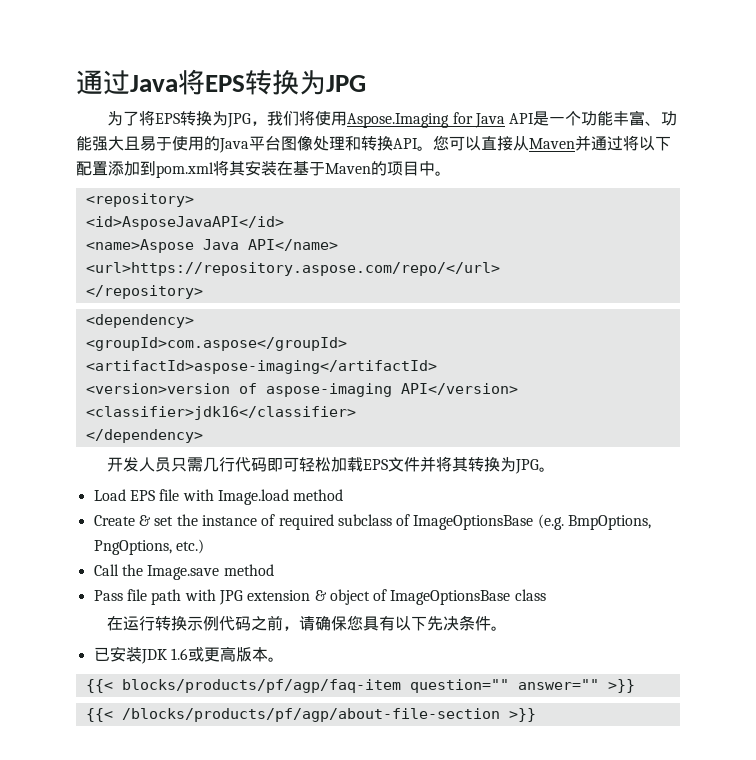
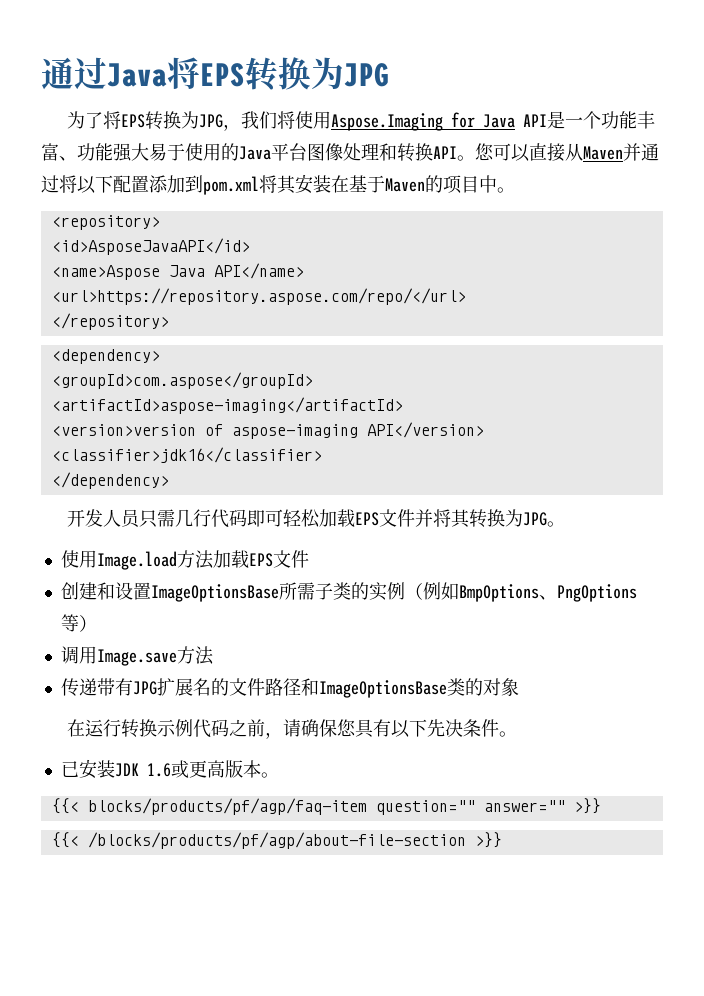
[124,136,140,150] 且 -> (149, 152) none
[93,489,344,505] [93,514,652,530] [93,539,204,555] [93,564,274,580] [93,589,546,605] Load EPS file with Image.load method // Create & set the instance of required subclass of ImageOptionsBase (e.g. BmpOptions, PngOptions, etc.) // Call the Image.save method // Pass file path with JPG extension & object of ImageOptionsBase class -> [60,550,309,570] [60,582,637,602] [60,614,97,632] [60,646,214,666] [60,678,519,698] 使用Image.load方法加载EPS文件 // 创建和设置ImageOptionsBase所需子类的实例（例如BmpOptions、PngOptions等） // 调用Image.save方法 // 传递带有JPG扩展名的文件路径和ImageOptionsBase类的对象

